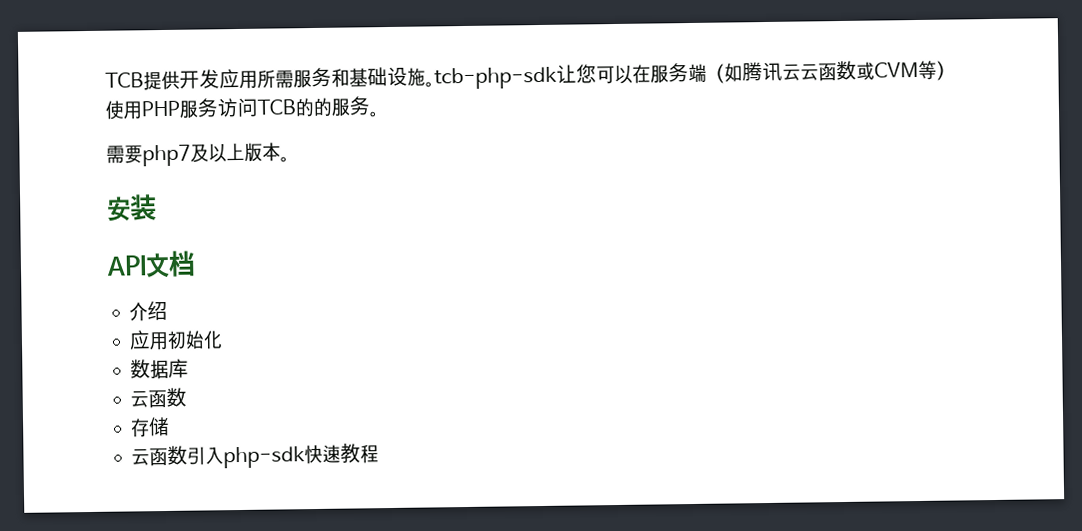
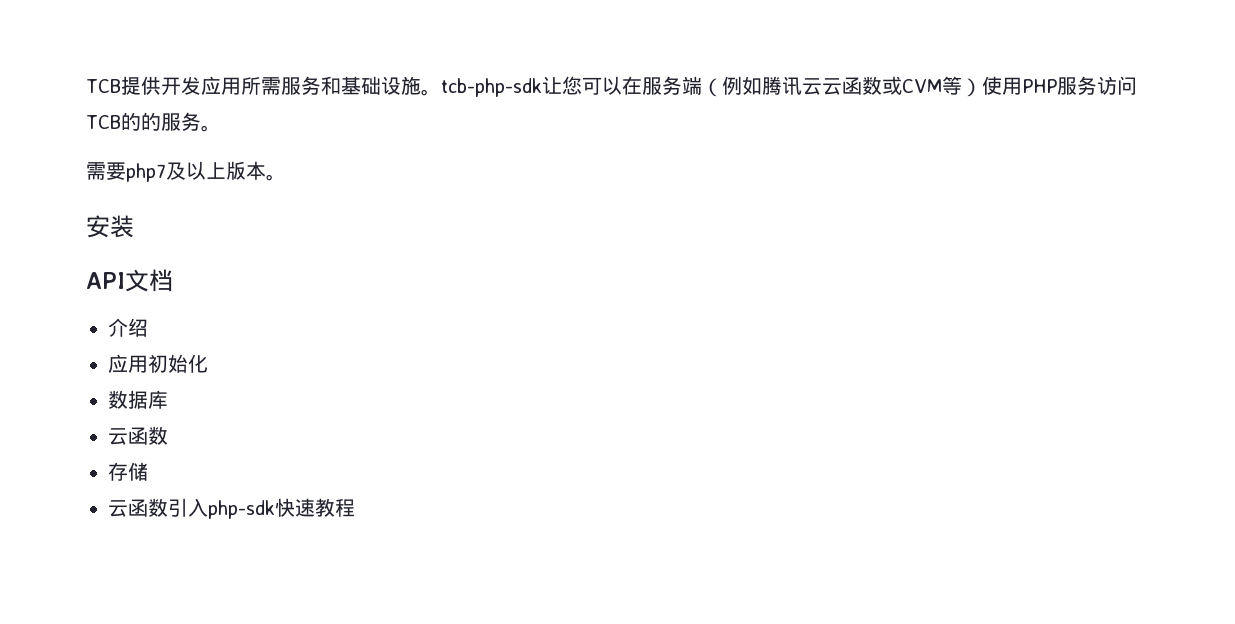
(725, 73) none -> [722,76,742,95] 例

